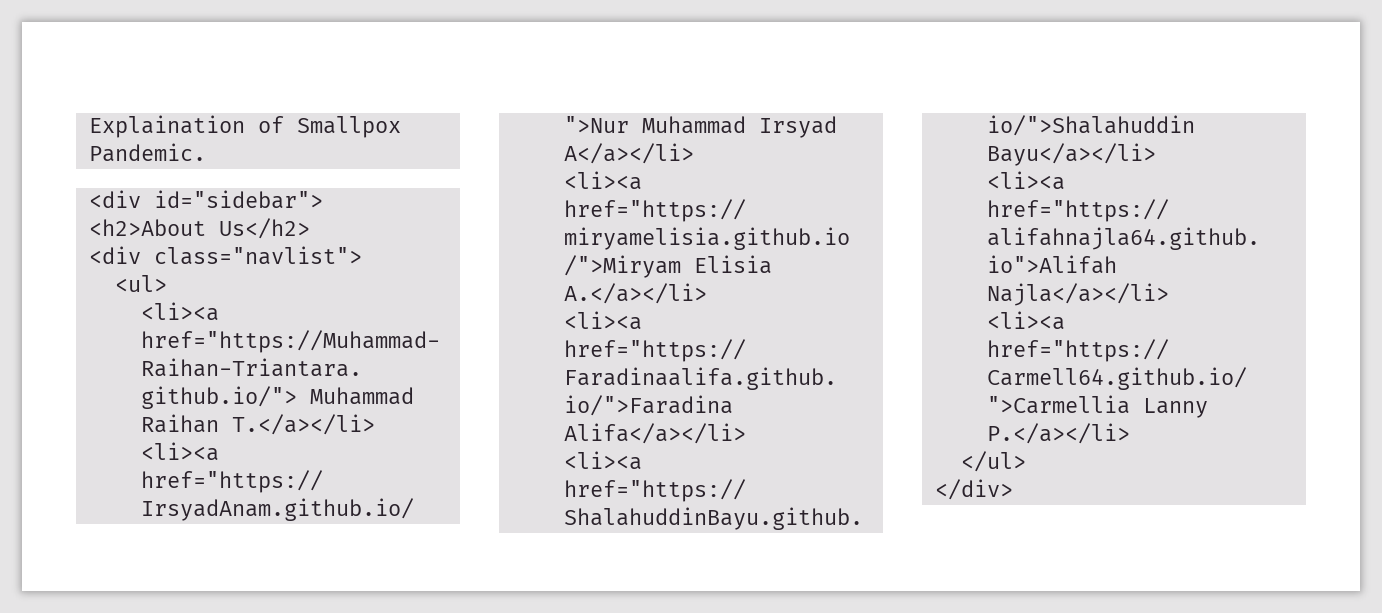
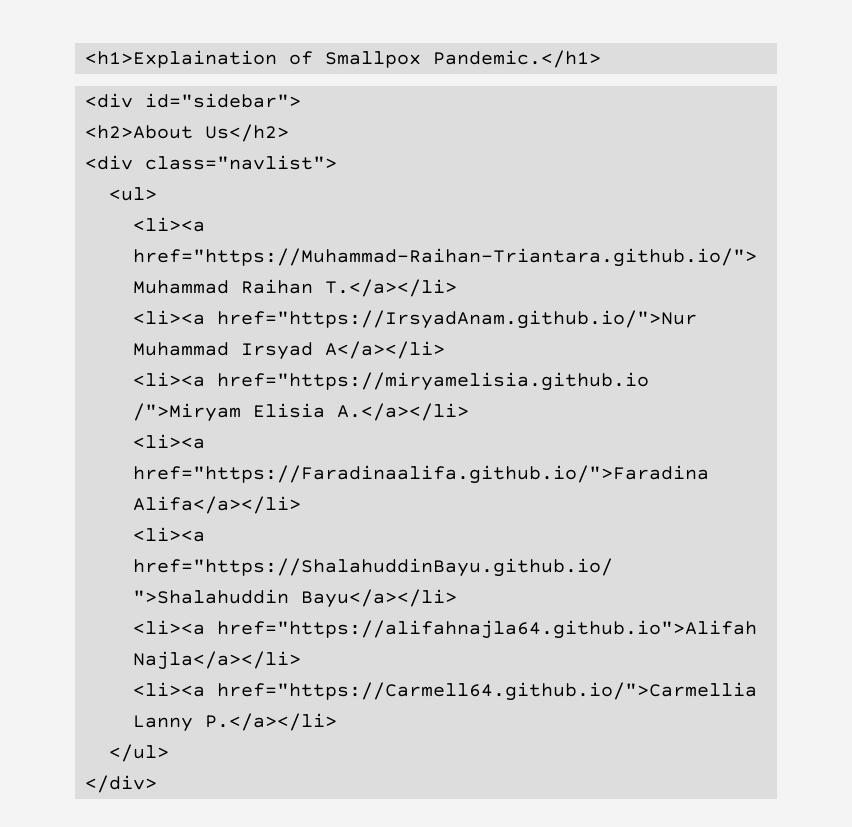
[88,115,245,138] Explaination -> [84,50,277,68] <h1>Explaination
[88,143,206,162] Pandemic. -> [432,50,601,68] Pandemic.</h1>

